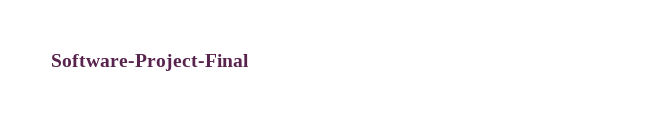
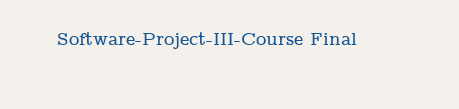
[51,54,249,71] Software-Project-Final -> [57,32,357,49] Software-Project-III-Course Final

